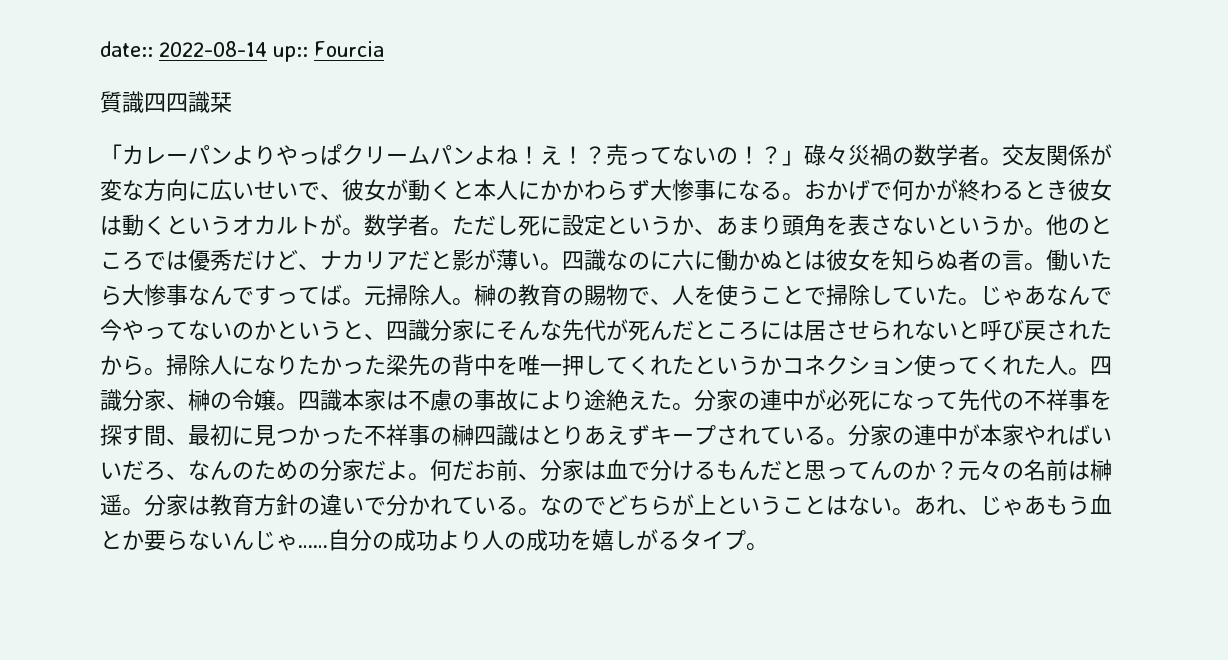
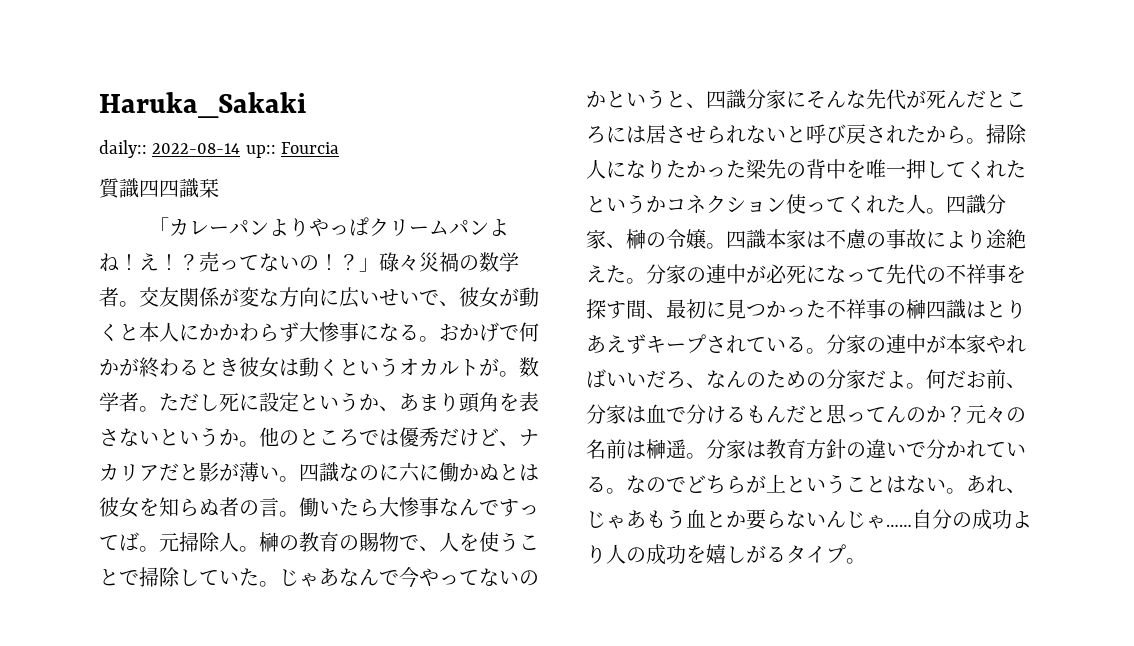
[100,41,153,57] date:: -> [99,92,306,118] [99,140,147,158] Haruka_Sakaki // daily::

